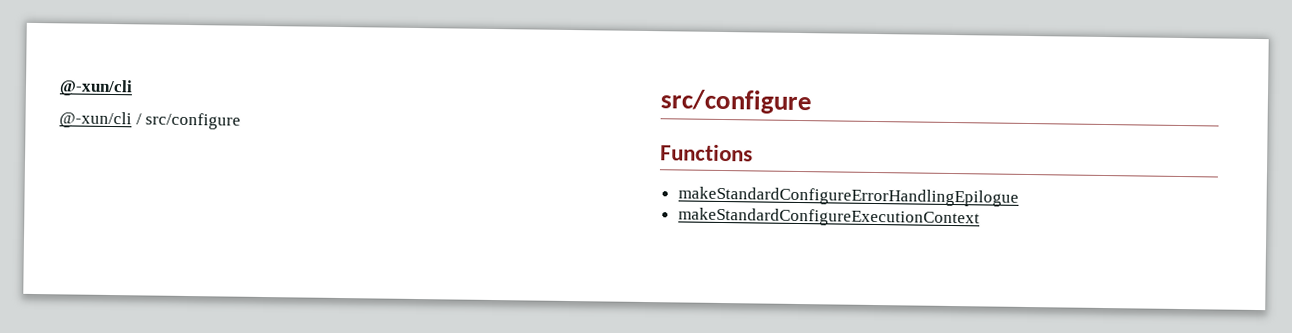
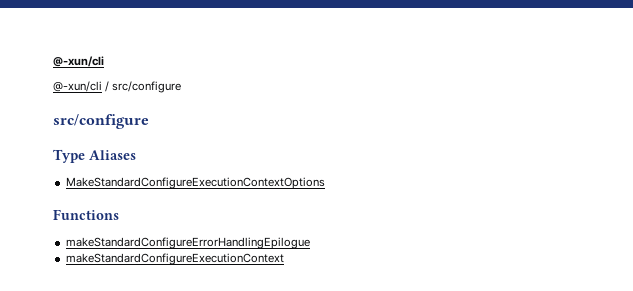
(813, 102) none -> [53,149,136,163] [65,177,325,189] // Type Aliases // MakeStandardConfigureExecutionContextOptions

